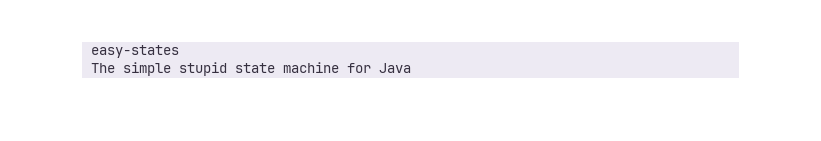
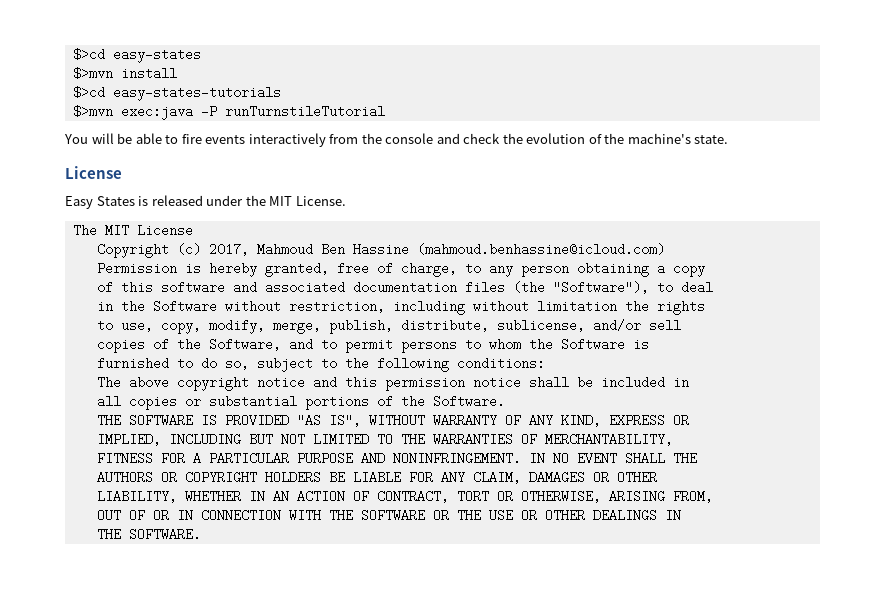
(91, 51) none -> [72,48,105,61] $>cd
[91,62,411,76] The simple stupid state machine for Java -> [72,67,177,80] [72,86,281,101] [72,105,385,120] [64,133,729,147] [65,166,122,179] [65,195,346,209] [72,224,193,237] [96,243,665,258] [96,262,705,277] [96,281,713,294] [96,300,705,315] [96,319,681,334] [96,338,649,353] [96,357,545,372] [96,376,689,391] [96,395,505,410] [96,414,689,427] [96,433,673,446] [96,452,697,465] [96,471,657,484] [96,490,713,503] [96,509,681,522] [96,528,201,541] $>mvn install // $>cd easy-states-tutorials // $>mvn exec:java -P runTurnstileTutorial // You will be able to fire events interactively from the console and check the evolution of the machine's state. // License // Easy States is released under the MIT License. // The MIT License // Copyright (c) 2017, Mahmoud Ben Hassine (mahmoud.benhassine@icloud.com) // Permission is hereby granted, free of charge, to any person obtaining a copy // of this software and associated documentation files (the "Software"), to deal // in the Software without restriction, including without limitation the rights // to use, copy, modify, merge, publish, distribute, sublicense, and/or sell // copies of the Software, and to permit persons to whom the Software is // furnished to do so, subject to the following conditions: // The above copyright notice and this permission notice shall be included in // all copies or substantial portions of the Software. // THE SOFTWARE IS PROVIDED "AS IS", WITHOUT WARRANTY OF ANY KIND, EXPRESS OR // IMPLIED, INCLUDING BUT NOT LIMITED TO THE WARRANTIES OF MERCHANTABILITY, // FITNESS FOR A PARTICULAR PURPOSE AND NONINFRINGEMENT. IN NO EVENT SHALL THE // AUTHORS OR COPYRIGHT HOLDERS BE LIABLE FOR ANY CLAIM, DAMAGES OR OTHER // LIABILITY, WHETHER IN AN ACTION OF CONTRACT, TORT OR OTHERWISE, ARISING FROM, // OUT OF OR IN CONNECTION WITH THE SOFTWARE OR THE USE OR OTHER DEALINGS IN // THE SOFTWARE.

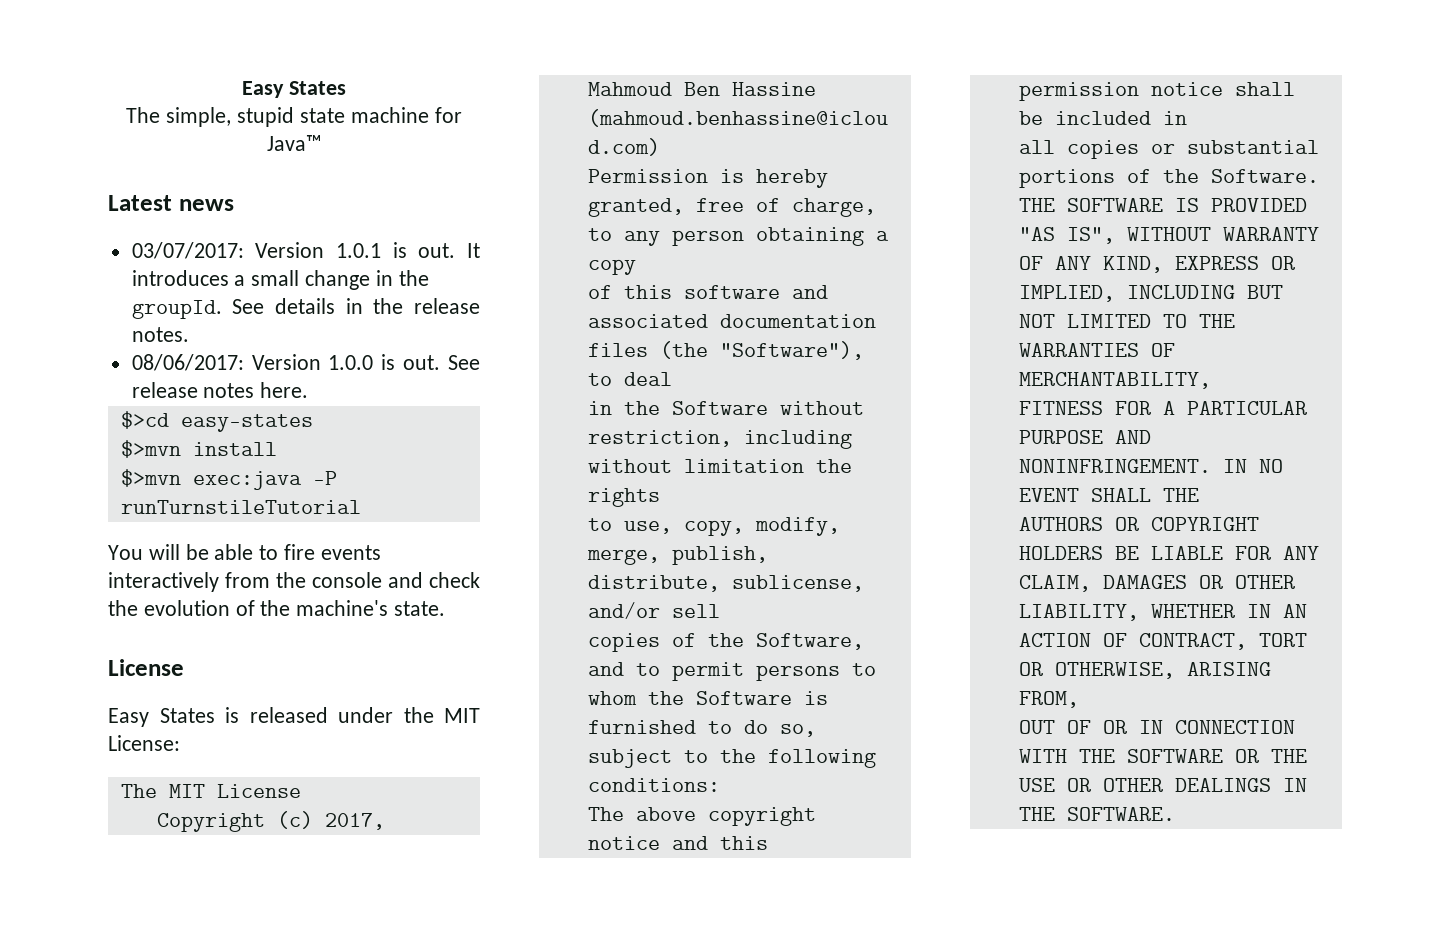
(72, 54) none -> [242,81,346,98] [126,107,462,127] [266,135,322,151] [108,195,234,211] [131,242,481,259] [131,270,429,290] [131,298,480,319] [131,327,189,342] [131,354,480,371] [131,382,309,398] Easy States // The simple, stupid state machine for Java™ // Latest news // 03/07/2017: Version 1.0.1 is out. It introduces a small change in the groupId. See details in the release notes. // 08/06/2017: Version 1.0.0 is out. See release notes here. //
[72,86,281,101] // $>cd easy-states-tutorials -> (277, 449) none
[295,196,346,206] License. -> [108,735,180,751] License:

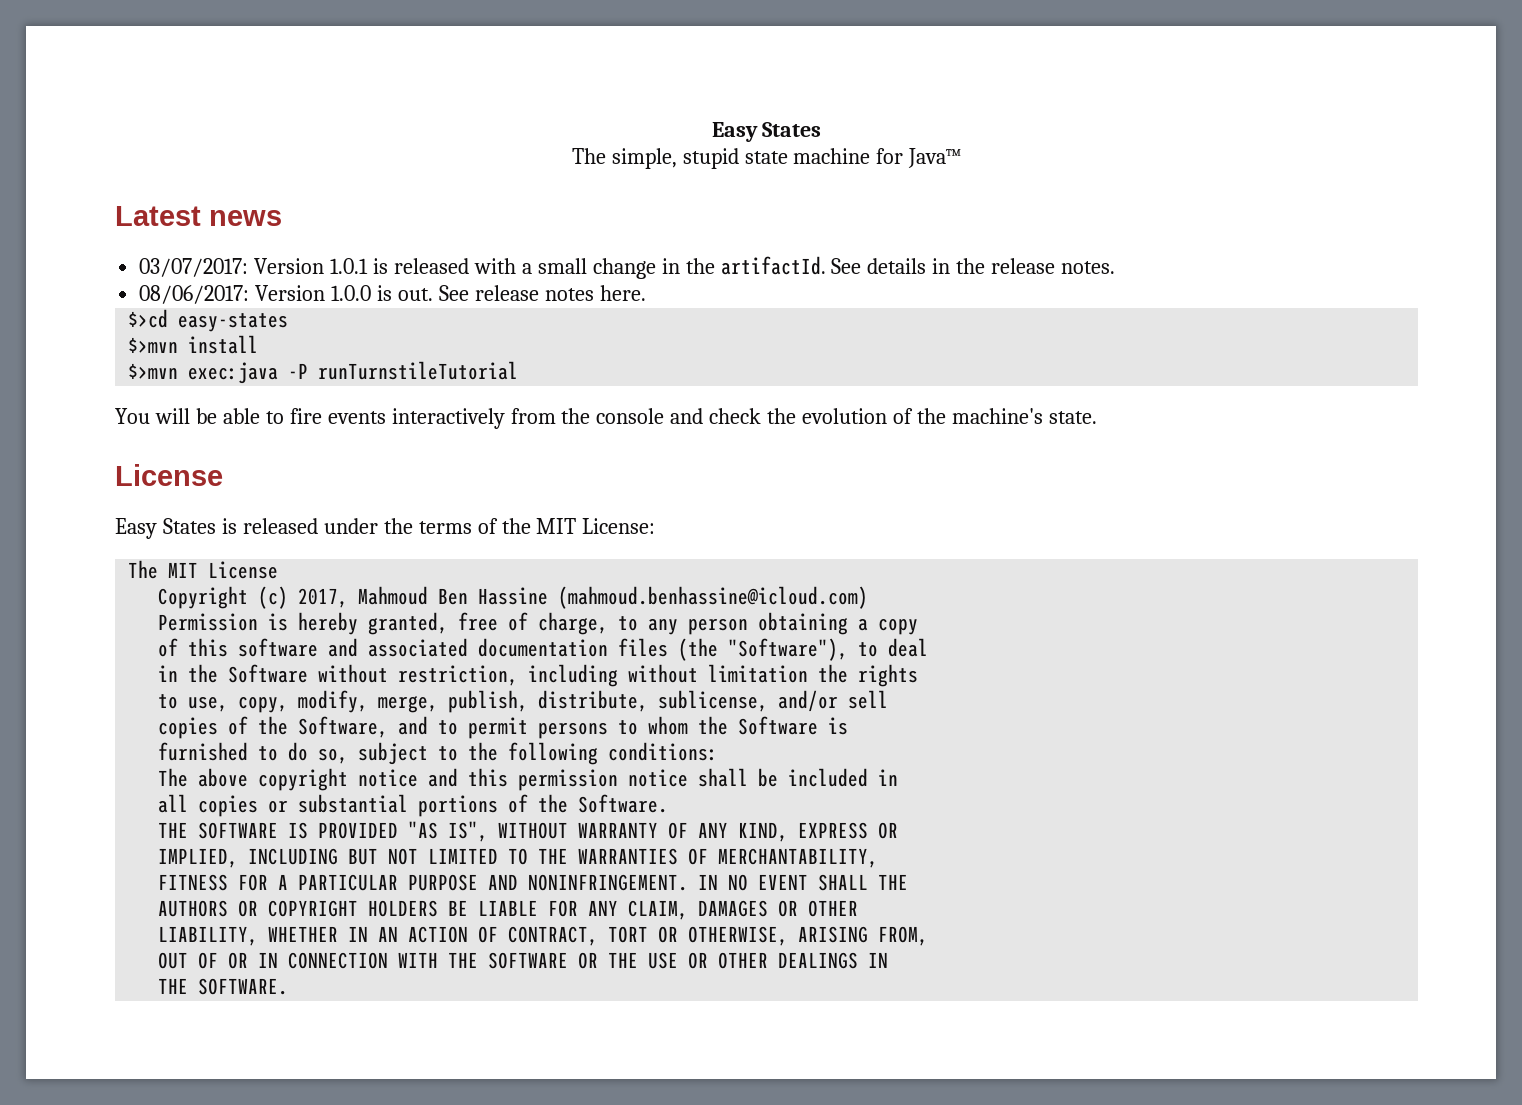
[418,243,481,258] [131,270,229,286] out. It introduces -> [393,258,516,274] released with
[131,300,222,319] groupId. -> [720,256,826,275] artifactId.
(434, 715) none -> [418,518,531,534] terms of the

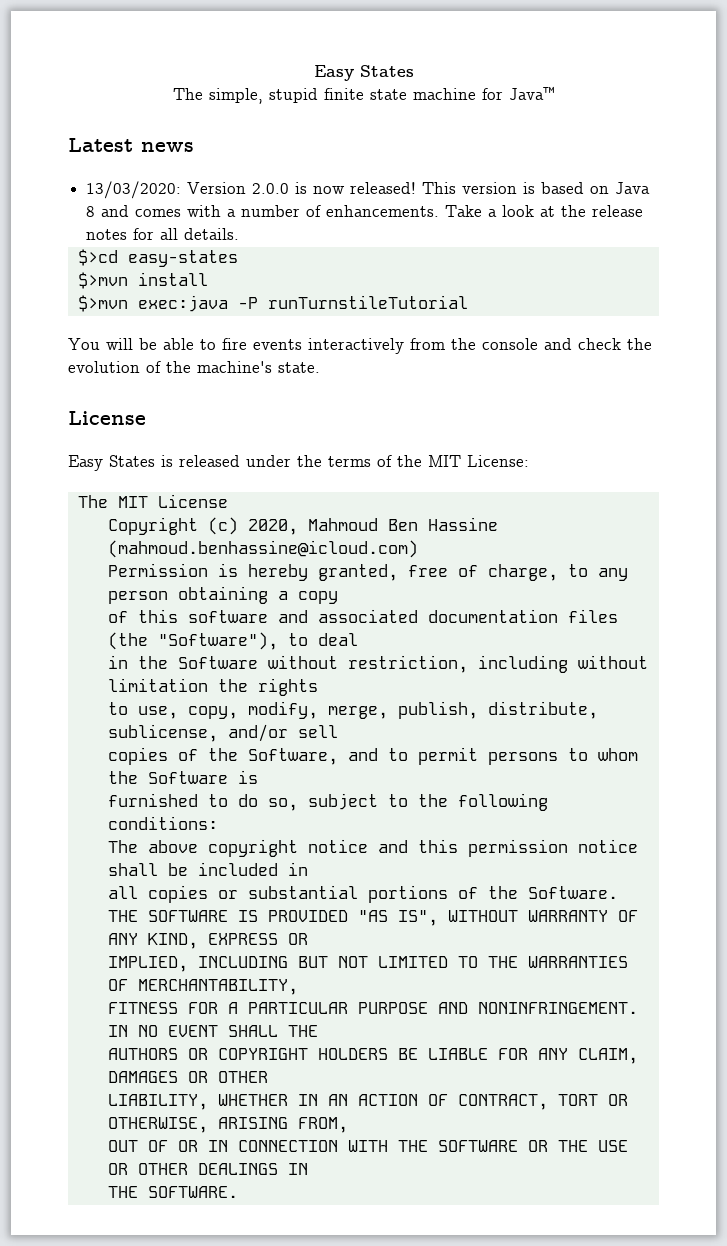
(739, 158) none -> [324,88,364,100] finite
[139,256,1116,279] [139,285,646,304] 03/07/2017: Version 1.0.1 is released with a small change in the artifactId. See details in the release notes. // 08/06/2017: Version 1.0.0 is out. See release notes here. -> [86,181,651,199] [86,205,644,217] [86,228,240,240] 13/03/2020: Version 2.0.0 is now released! This version is based on Java 8 and comes with a number of enhancements. Take a look at the release notes for all details.
[298,588,349,608] 2017, -> [247,519,298,535] 2020,

